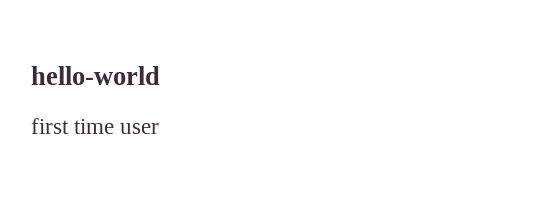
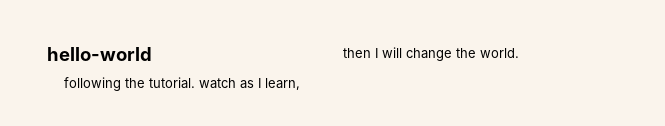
[31,118,160,134] first time user -> [64,77,301,91] [343,47,519,61] following the tutorial. watch as I learn, then I will change the world.

